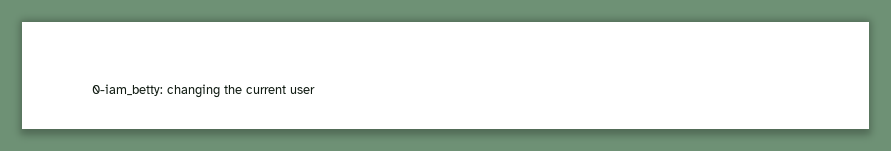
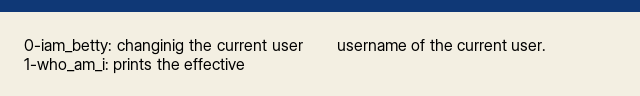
[167,84,220,98] changing -> [117,39,184,55] changinig
(315, 90) none -> [24,58,245,74] [337,39,547,51] 1-who_am_i: prints the effective username of the current user.

